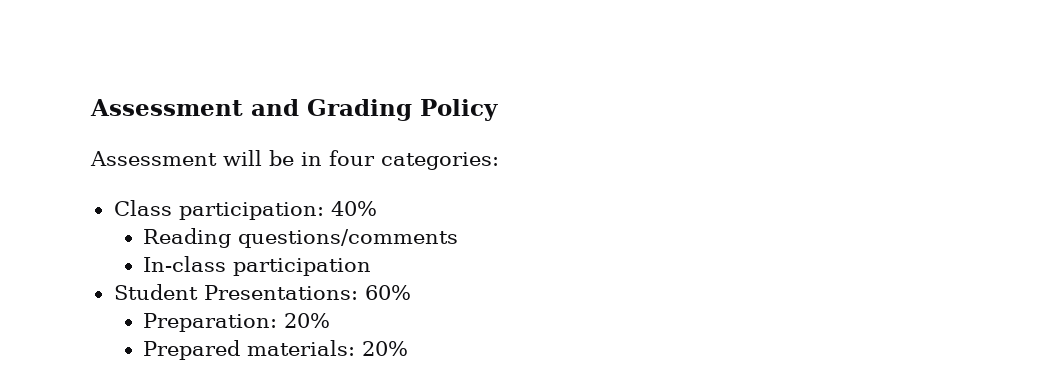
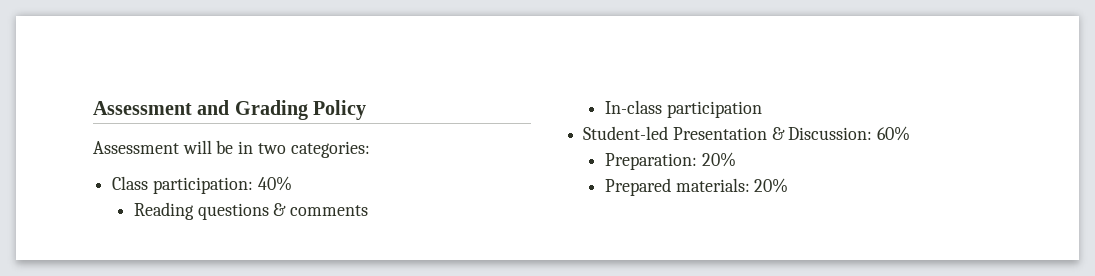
[329,150,375,166] four -> [257,143,286,154] two
[238,229,459,248] questions/comments -> [197,203,369,220] questions & comments
[113,284,358,300] Student Presentations: -> [583,126,873,140] Student-led Presentation & Discussion:

